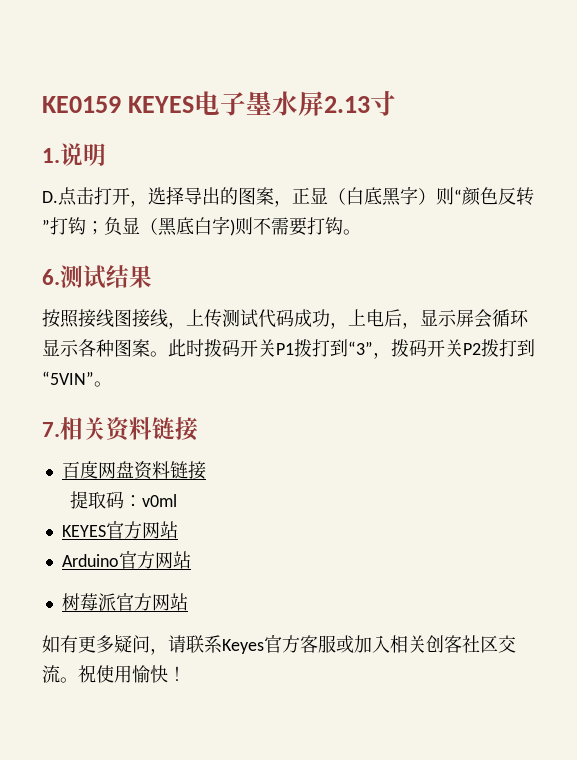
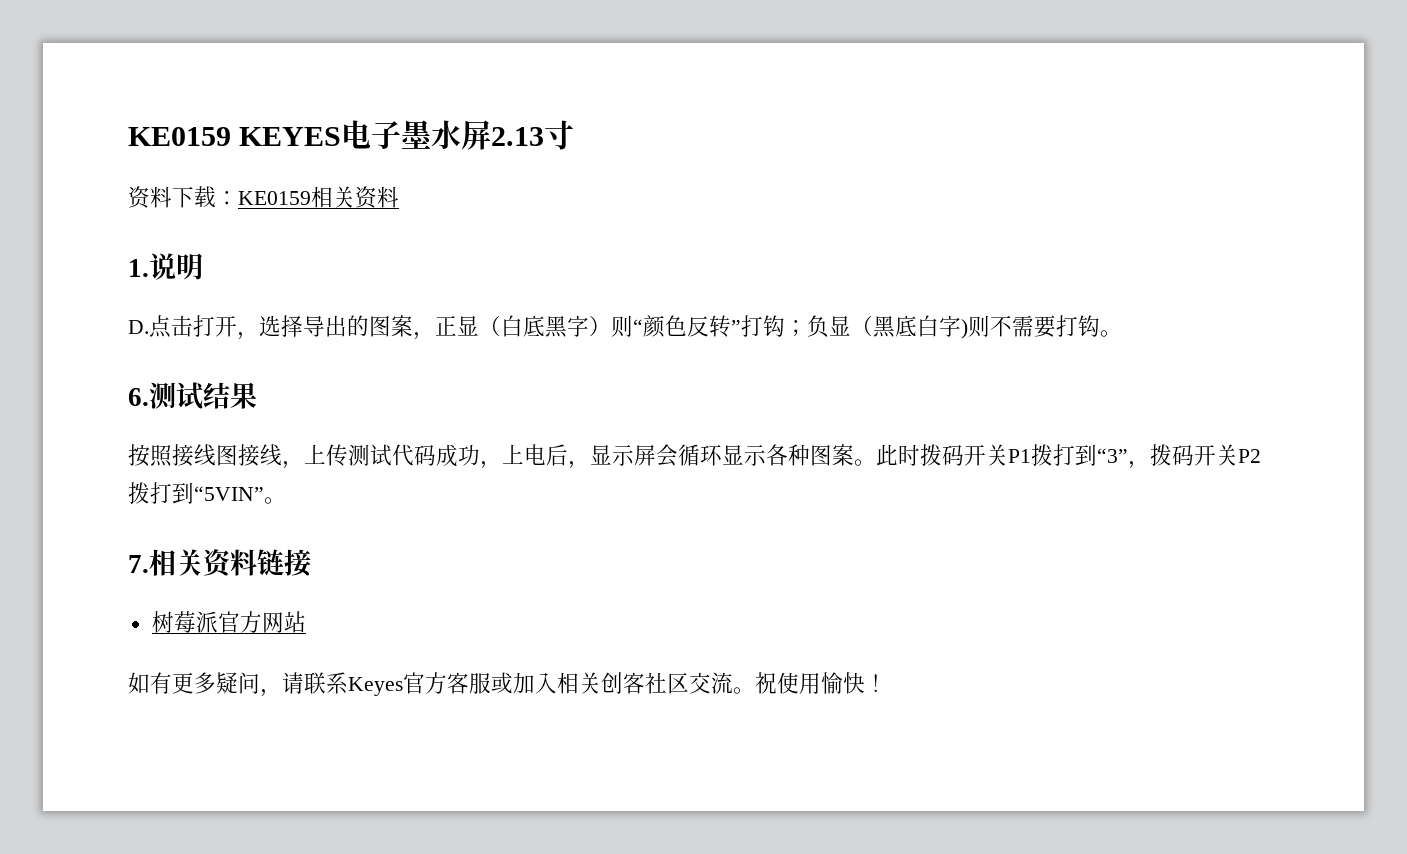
(396, 103) none -> [128,186,399,209] // 资料下载：KE0159相关资料
[61,461,206,480] [69,491,177,509] [61,521,178,539] [61,551,191,569] // 百度网盘资料链接 // 提取码：v0ml // KEYES官方网站 // Arduino官方网站 -> (311, 563) none

